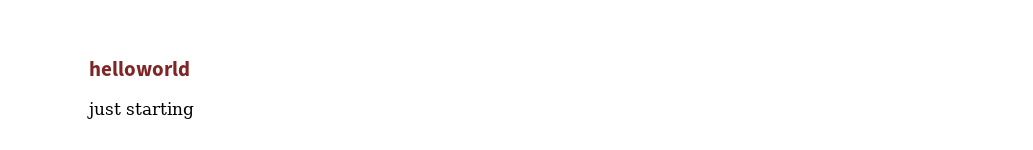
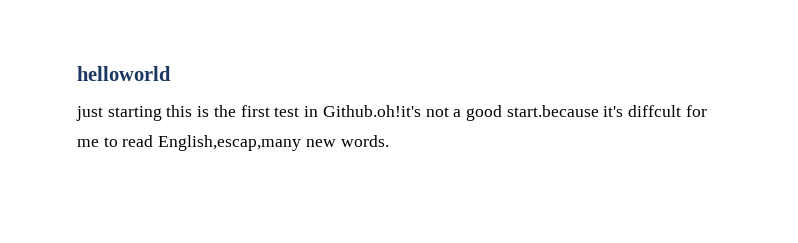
(194, 110) none -> [166,105,707,121] [77,135,389,151] this is the first test in Github.oh!it's not a good start.because it's diffcult for me to read English,escap,many new words.

